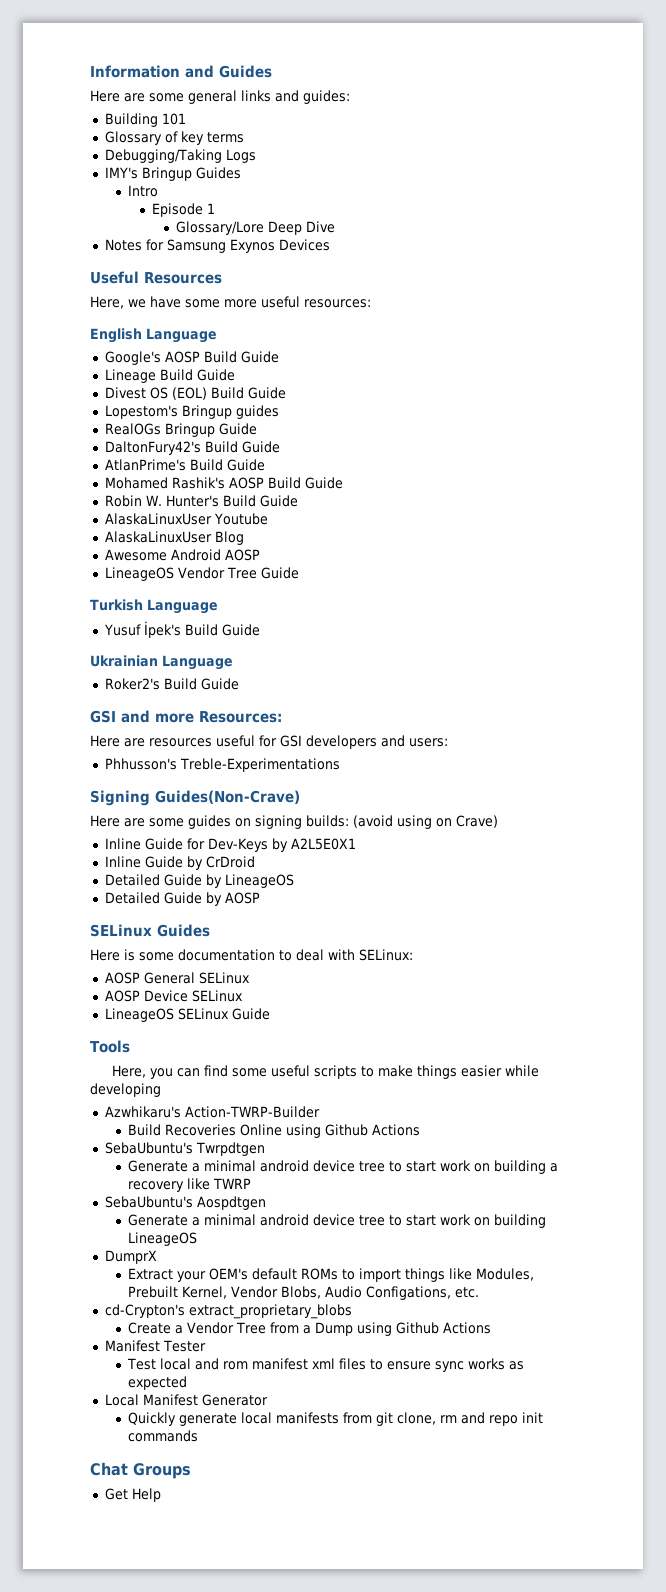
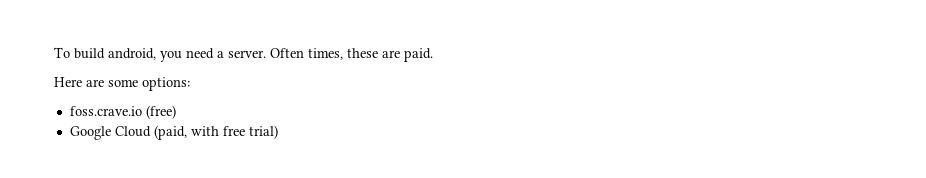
[90,65,272,78] [90,90,350,104] [104,113,186,127] [104,131,244,145] [104,149,256,163] [104,167,241,181] [128,185,159,197] [152,203,216,217] [175,221,335,235] [104,239,330,253] [90,271,222,284] [90,296,371,309] [90,328,217,343] [104,351,279,365] [104,369,235,383] [104,387,286,400] [104,405,279,419] [104,423,257,437] [104,441,280,455] [104,459,265,471] [104,477,343,489] [104,495,298,507] [104,513,268,525] [104,531,244,545] [104,549,260,561] [104,567,299,581] [90,599,218,614] [103,621,260,638] [90,655,233,670] [104,678,239,690] [90,710,282,723] [90,735,448,749] [104,758,340,772] [90,790,300,806] [90,815,498,829] [104,838,356,852] [104,856,255,870] [104,874,294,888] [104,892,260,906] [90,924,210,937] [90,949,413,961] [104,972,250,984] [104,990,243,1002] [104,1008,270,1022] [90,1040,130,1053] [112,1065,540,1079] [90,1083,161,1097] [104,1106,320,1118] [128,1124,421,1138] [104,1142,265,1156] [128,1160,559,1174] [128,1178,252,1192] [104,1196,266,1210] [128,1214,547,1228] [128,1232,198,1246] [104,1250,157,1264] [128,1268,535,1282] [128,1286,480,1300] [104,1304,352,1319] [128,1322,492,1336] [104,1340,206,1352] [127,1358,525,1372] [128,1376,188,1390] [104,1394,268,1406] [128,1412,544,1426] [128,1430,199,1442] [90,1462,191,1479] [104,1488,161,1502] Information and Guides // Here are some general links and guides: // Building 101 // Glossary of key terms // Debugging/Taking Logs // IMY's Bringup Guides // Intro // Episode 1 // Glossary/Lore Deep Dive // Notes for Samsung Exynos Devices // Useful Resources // Here, we have some more useful resources: // English Language // Google's AOSP Build Guide // Lineage Build Guide // Divest OS (EOL) Build Guide // Lopestom's Bringup guides // RealOGs Bringup Guide // DaltonFury42's Build Guide // AtlanPrime's Build Guide // Mohamed Rashik's AOSP Build Guide // Robin W. Hunter's Build Guide // AlaskaLinuxUser Youtube // AlaskaLinuxUser Blog // Awesome Android AOSP // LineageOS Vendor Tree Guide // Turkish Language // Yusuf İpek's Build Guide // Ukrainian Language // Roker2's Build Guide // GSI and more Resources: // Here are resources useful for GSI developers and users: // Phhusson's Treble-Experimentations // Signing Guides(Non-Crave) // Here are some guides on signing builds: (avoid using on Crave) // Inline Guide for Dev-Keys by A2L5E0X1 // Inline Guide by CrDroid // Detailed Guide by LineageOS // Detailed Guide by AOSP // SELinux Guides // Here is some documentation to deal with SELinux: // AOSP General SELinux // AOSP Device SELinux // LineageOS SELinux Guide // Tools // Here, you can find some useful scripts to make things easier while developing // Azwhikaru's Action-TWRP-Builder // Build Recoveries Online using Github Actions // SebaUbuntu's Twrpdtgen // Generate a minimal android device tree to start work on building a recovery like TWRP // SebaUbuntu's Aospdtgen // Generate a minimal android device tree to start work on building LineageOS // DumprX // Extract your OEM's default ROMs to import things like Modules, Prebuilt Kernel, Vendor Blobs, Audio Configations, etc. // cd-Crypton's extract_proprietary_blobs // Create a Vendor Tree from a Dump using Github Actions // Manifest Tester // Test local and rom manifest xml files to ensure sync works as expected // Local Manifest Generator // Quickly generate local manifests from git clone, rm and repo init commands // Chat Groups // Get Help -> [54,47,433,62] [54,77,190,91] [69,105,176,119] [69,125,278,140] To build android, you need a server. Often times, these are paid. // Here are some options: // foss.crave.io (free) // Google Cloud (paid, with free trial)

